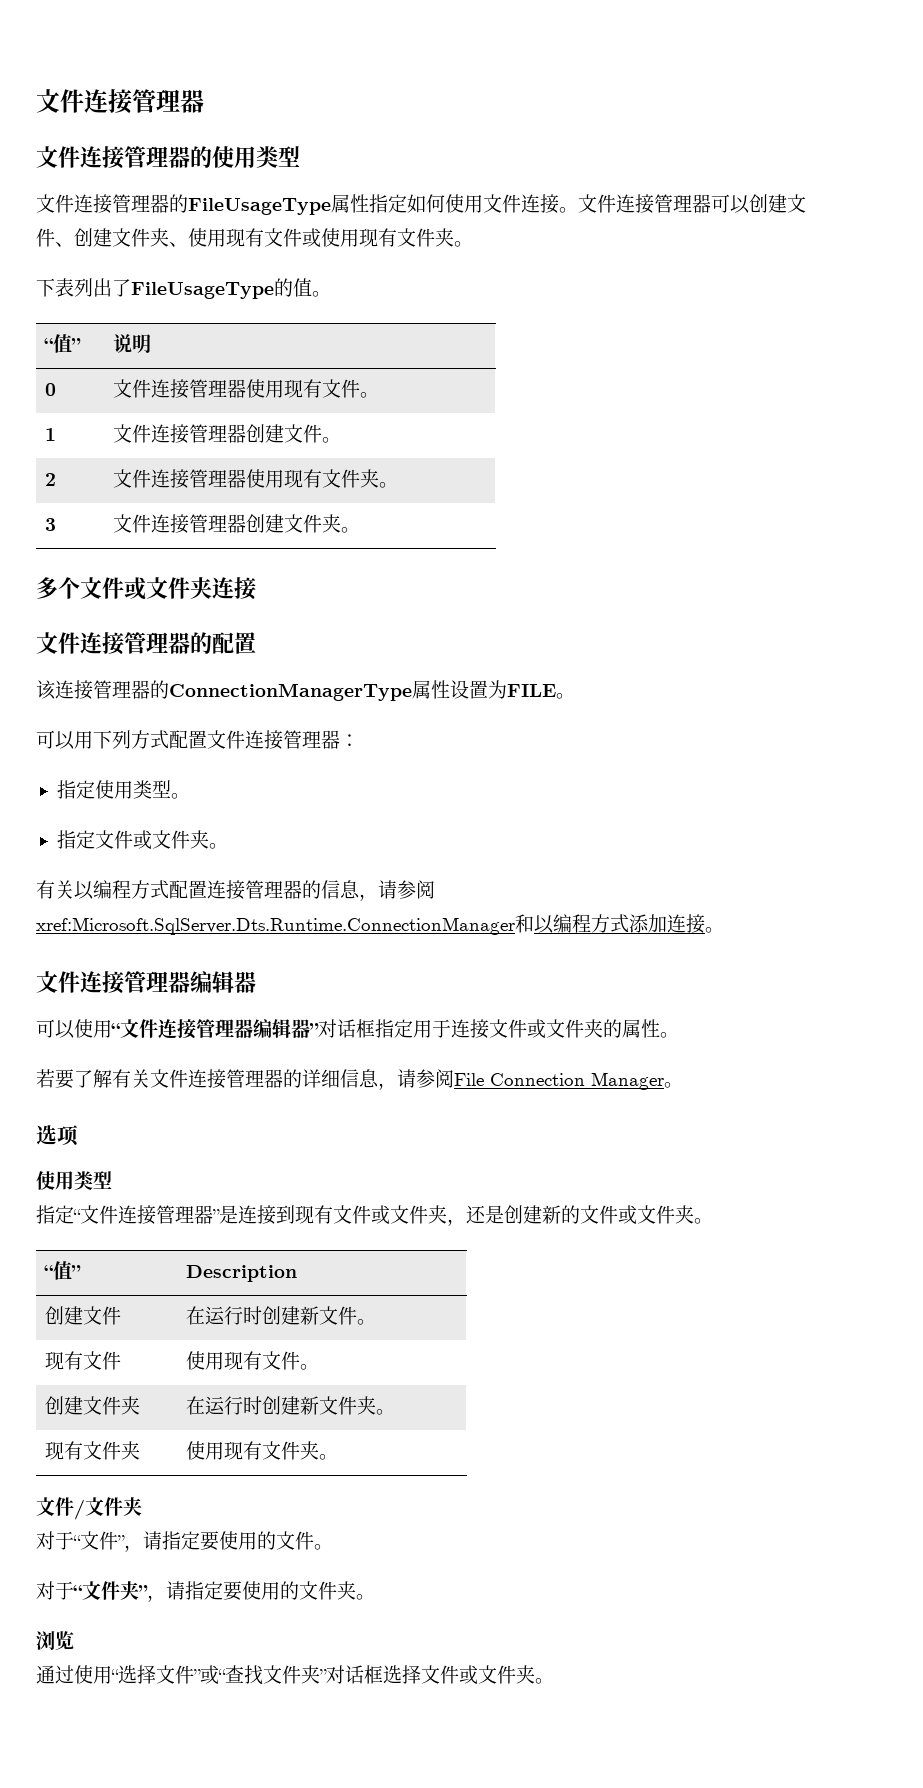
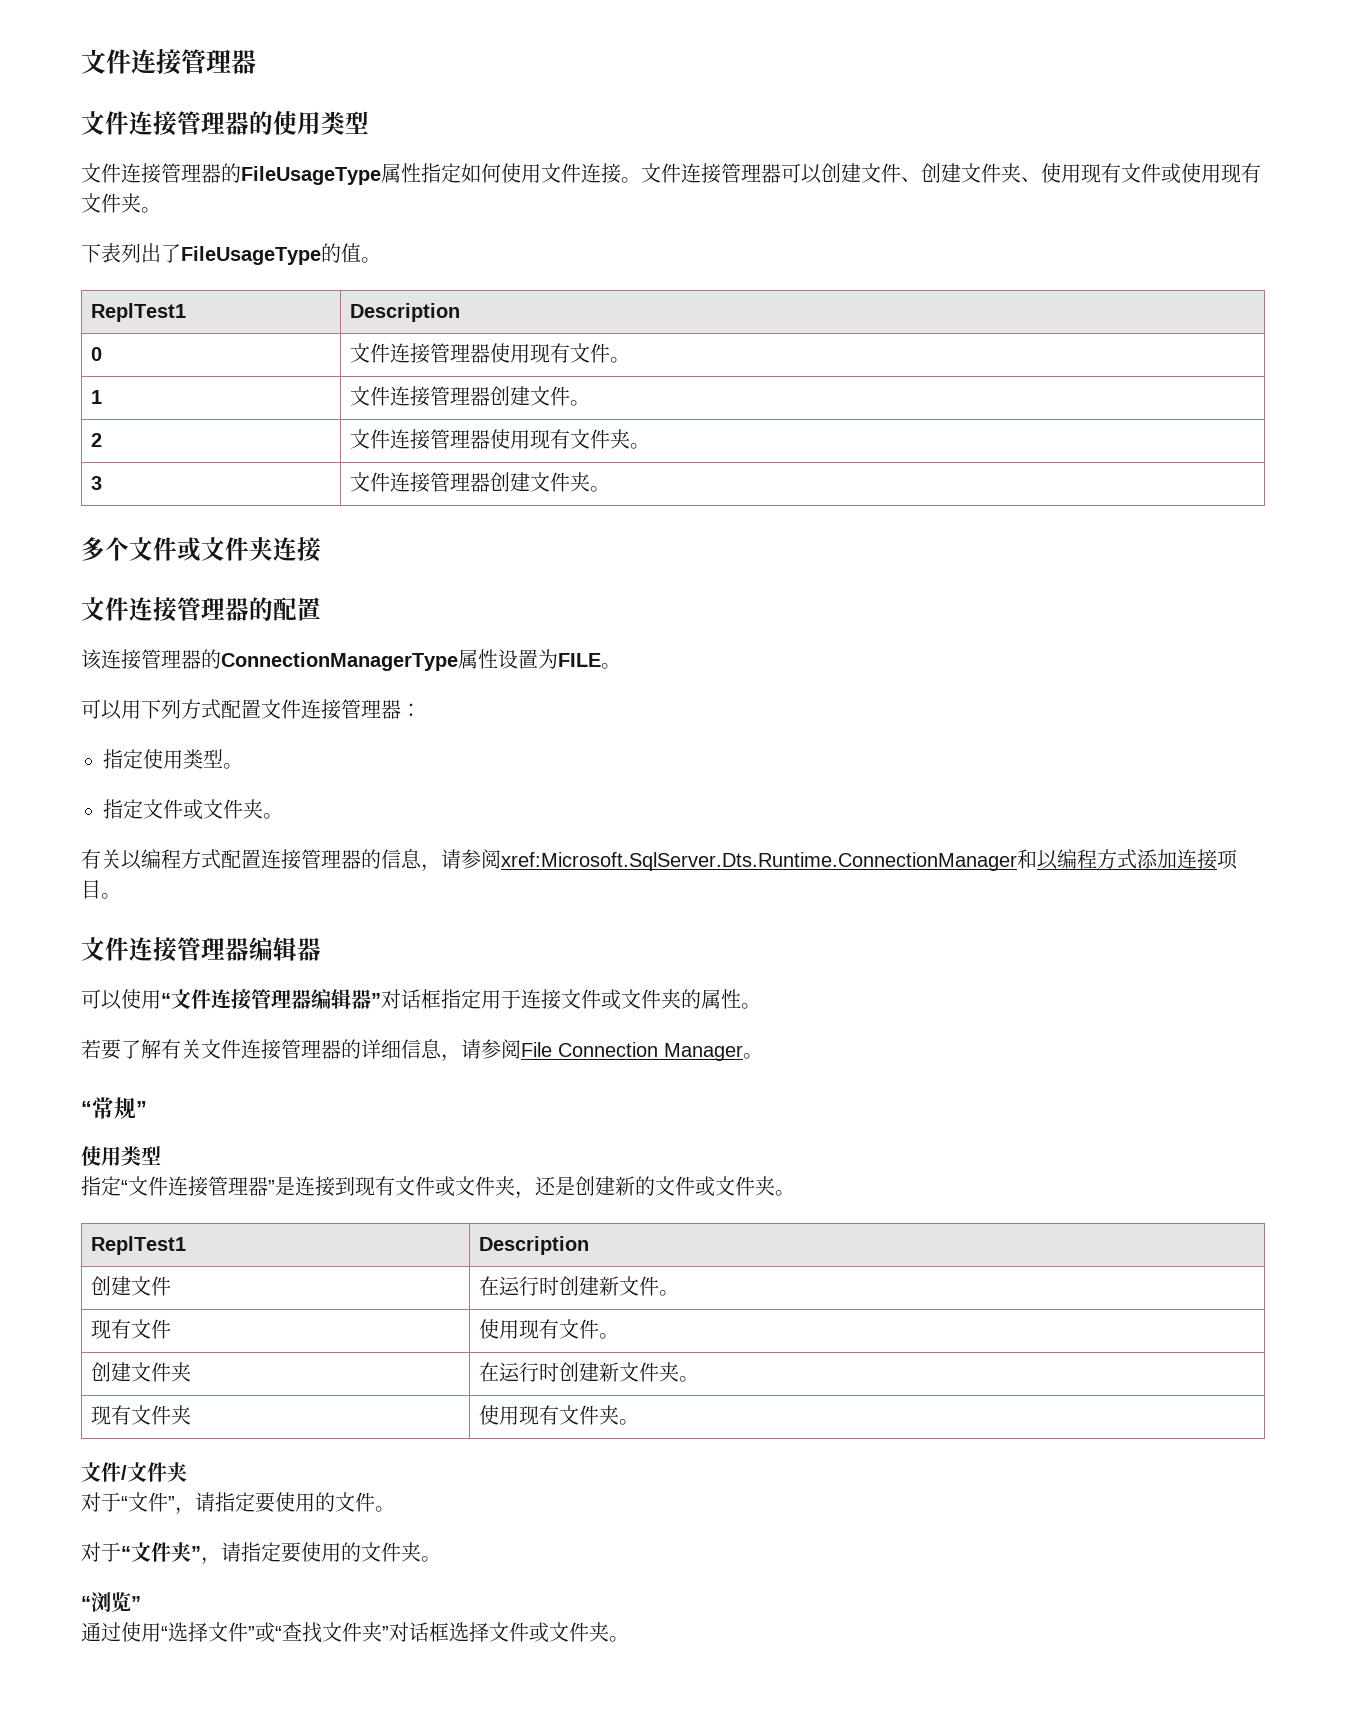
[44,334,82,353] [113,334,152,353] “值” | 说明 -> [90,303,186,322] [349,303,460,322] ReplTest1 | Description
(705, 924) none -> [1217,849,1238,870] [81,880,101,899] 项目
[36,1125,79,1146] 选项 -> [81,1097,147,1119] “常规”
[44,1261,82,1280] “值” -> [90,1236,186,1255] ReplTest1
(375, 1597) none -> [81,1596,91,1610] “
(74, 1640) none -> [131,1596,141,1610] ”

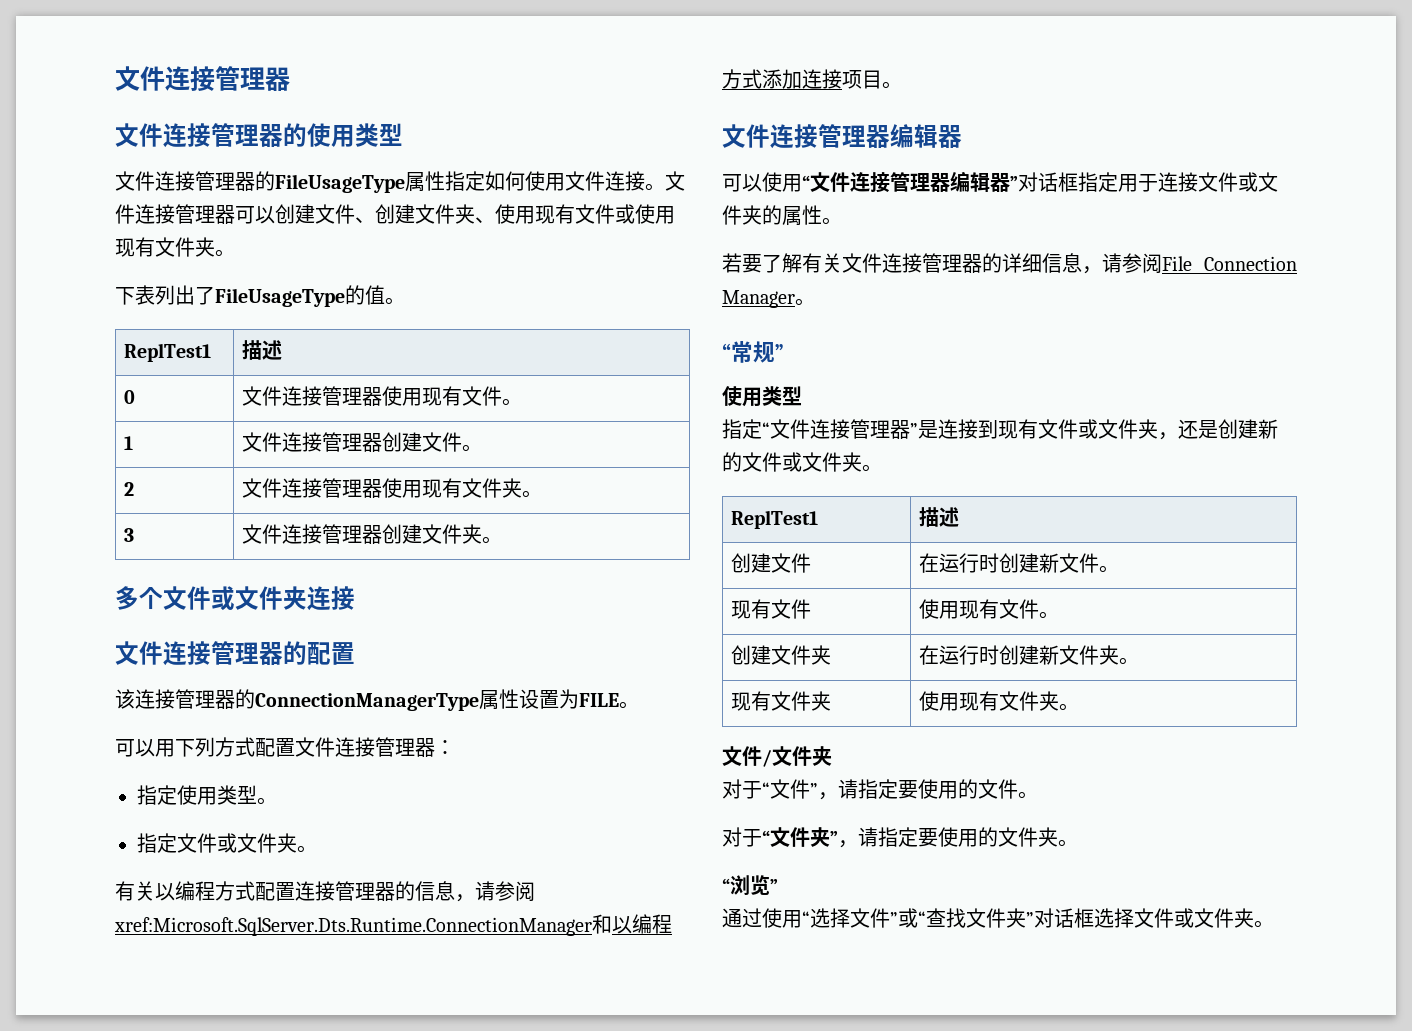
[349,303,460,322] Description -> [242,340,283,360] 描述
[478,1236,589,1255] Description -> [919,507,960,527] 描述

